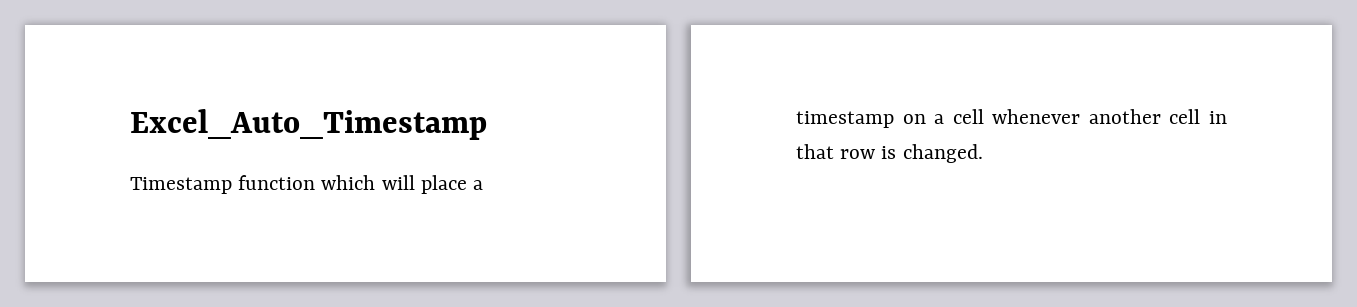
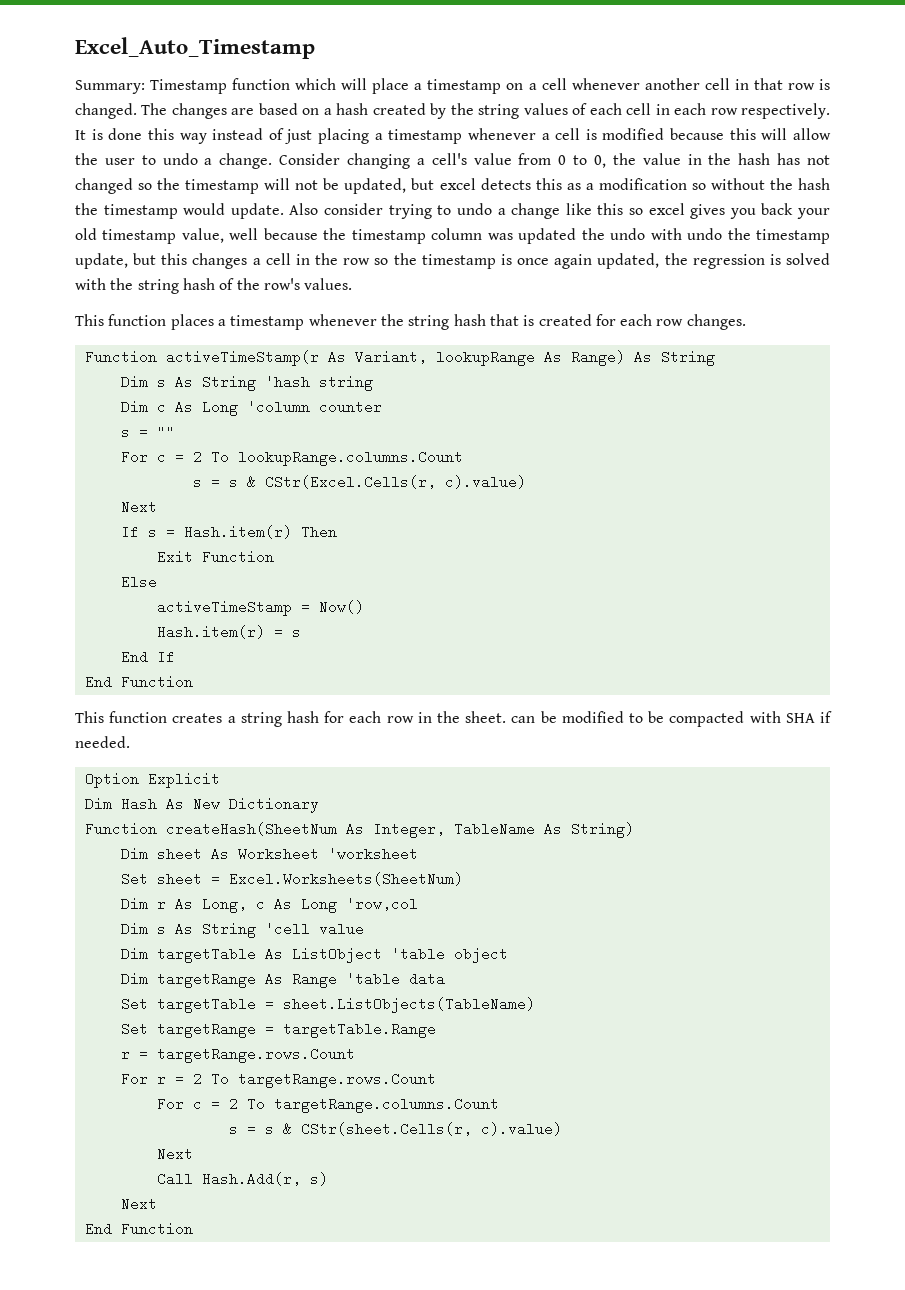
(487, 124) none -> [75,80,145,94] Summary:
(983, 153) none -> [141,103,830,119] [75,128,832,144] [75,153,830,169] [75,178,830,194] [75,203,830,219] [75,228,831,244] [75,253,830,269] [75,278,353,294] [75,314,746,330] [84,350,715,366] [120,375,373,391] [120,400,382,416] [120,425,175,439] [120,450,463,466] [192,475,526,489] [120,500,157,514] [120,525,337,539] [156,550,274,564] [120,575,157,589] [156,600,364,616] [156,625,301,639] [120,650,175,664] [84,675,193,689] [75,711,833,727] [75,736,130,748] [84,772,220,788] [84,797,319,813] [84,822,634,838] [120,847,418,861] [120,872,463,886] [120,897,418,913] [120,922,364,938] [120,947,508,963] [120,972,445,988] [120,997,535,1013] [120,1022,436,1038] [120,1047,355,1063] [120,1072,436,1088] [156,1097,499,1113] [228,1122,562,1136] [156,1147,193,1161] [156,1172,328,1186] [120,1197,157,1211] [84,1222,193,1236] The changes are based on a hash created by the string values of each cell in each row respectively. It is done this way instead of just placing a timestamp whenever a cell is modified because this will allow the user to undo a change. Consider changing a cell's value from 0 to 0, the value in the hash has not changed so the timestamp will not be updated, but excel detects this as a modification so without the hash the timestamp would update. Also consider trying to undo a change like this so excel gives you back your old timestamp value, well because the timestamp column was updated the undo with undo the timestamp update, but this changes a cell in the row so the timestamp is once again updated, the regression is solved with the string hash of the row's values. // This function places a timestamp whenever the string hash that is created for each row changes. // Function activeTimeStamp(r As Variant, lookupRange As Range) As String // Dim s As String 'hash string // Dim c As Long 'column counter // s = "" // For c = 2 To lookupRange.columns.Count // s = s & CStr(Excel.Cells(r, c).value) // Next // If s = Hash.item(r) Then // Exit Function // Else // activeTimeStamp = Now() // Hash.item(r) = s // End If // End Function // This function creates a string hash for each row in the sheet. can be modified to be compacted with SHA if needed. // Option Explicit // Dim Hash As New Dictionary // Function createHash(SheetNum As Integer, TableName As String) // Dim sheet As Worksheet 'worksheet // Set sheet = Excel.Worksheets(SheetNum) // Dim r As Long, c As Long 'row,col // Dim s As String 'cell value // Dim targetTable As ListObject 'table object // Dim targetRange As Range 'table data // Set targetTable = sheet.ListObjects(TableName) // Set targetRange = targetTable.Range // r = targetRange.rows.Count // For r = 2 To targetRange.rows.Count // For c = 2 To targetRange.columns.Count // s = s & CStr(sheet.Cells(r, c).value) // Next // Call Hash.Add(r, s) // Next // End Function

